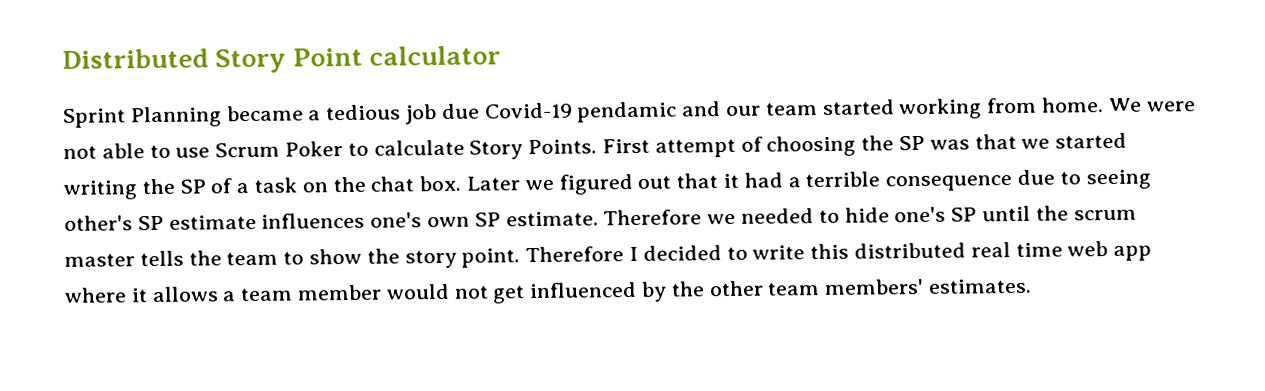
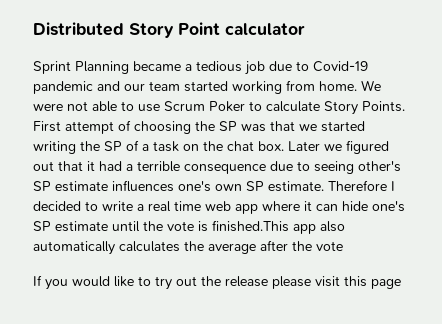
[484,101,678,123] Covid-19 pendamic -> [296,61,368,72] [33,81,93,94] to Covid-19 pandemic
[707,205,1137,225] [64,246,625,269] we needed to hide one's SP until the scrum master tells the team to show the story point. Therefore -> (387, 185) none
[810,242,967,260] this distributed -> [137,204,144,211] a
[151,278,1033,304] allows a team member would not get influenced by the other team members' estimates. -> [316,201,405,212] [33,220,345,234] [33,240,343,255] [33,275,401,290] can hide one's SP estimate until the vote is finished.This app also automatically calculates the average after the vote // If you would like to try out the release please visit this page

